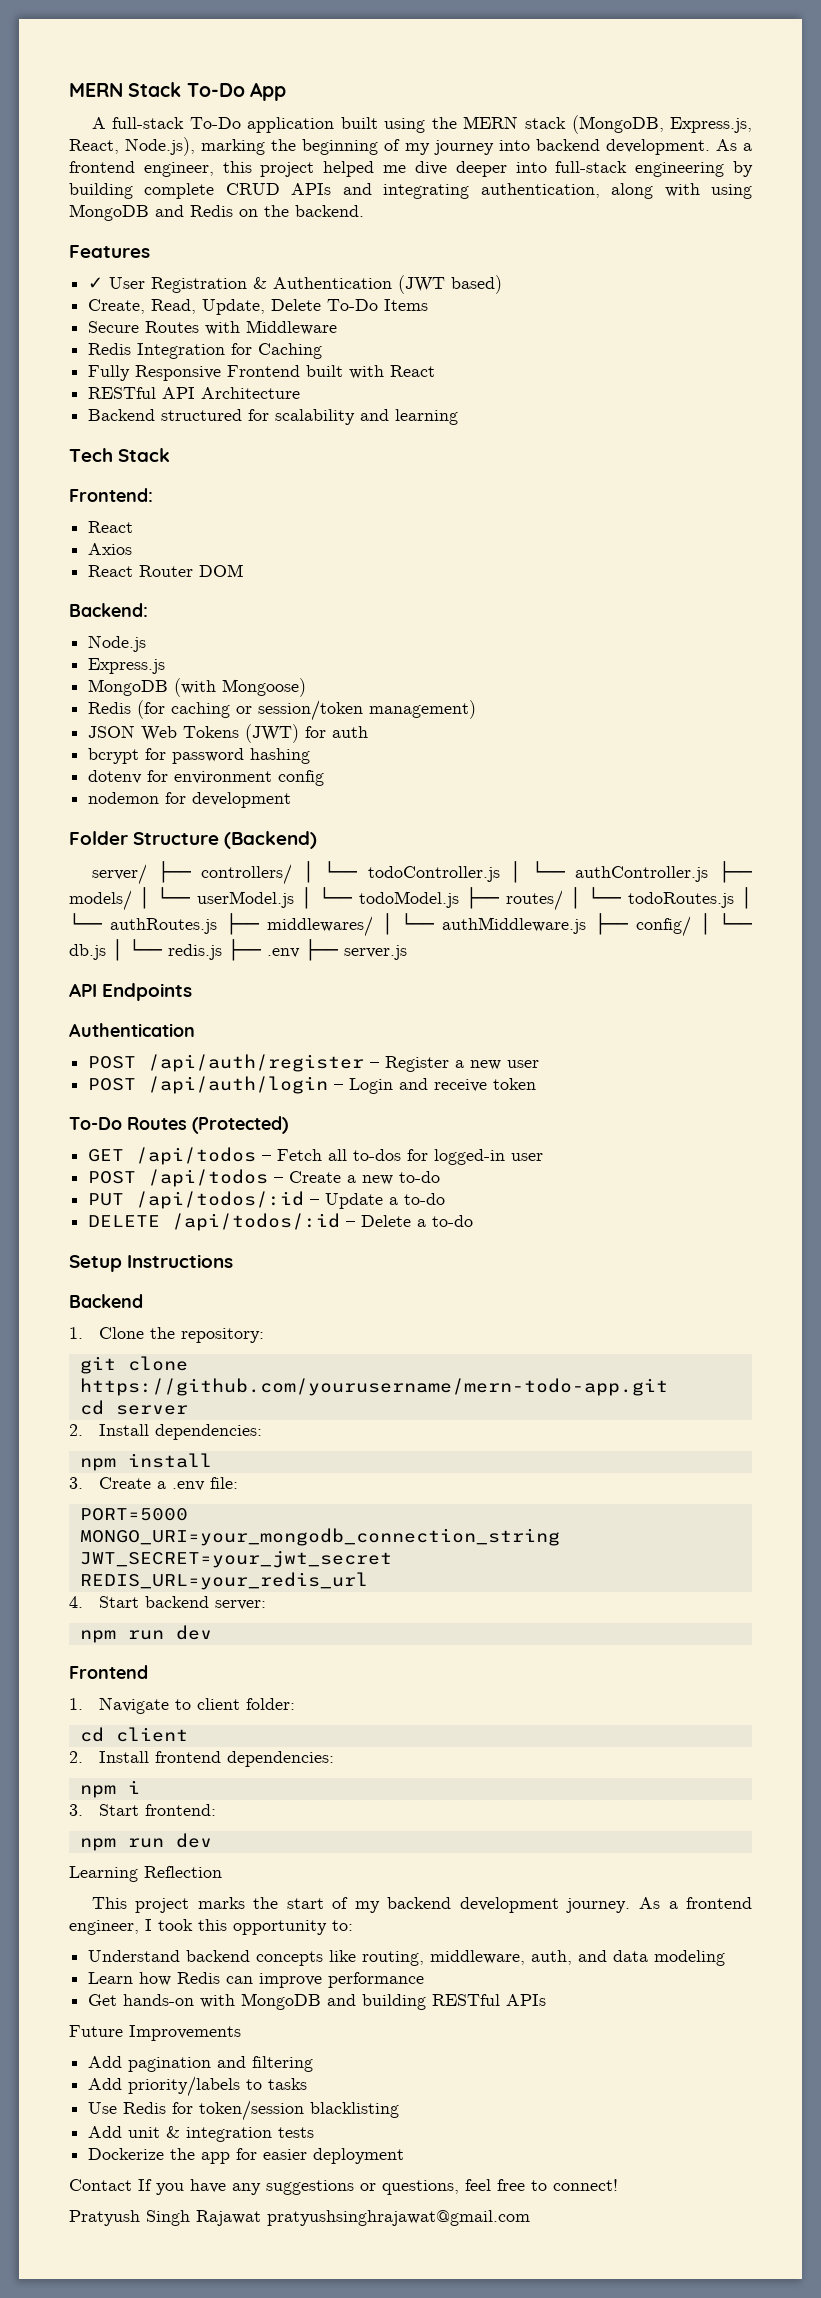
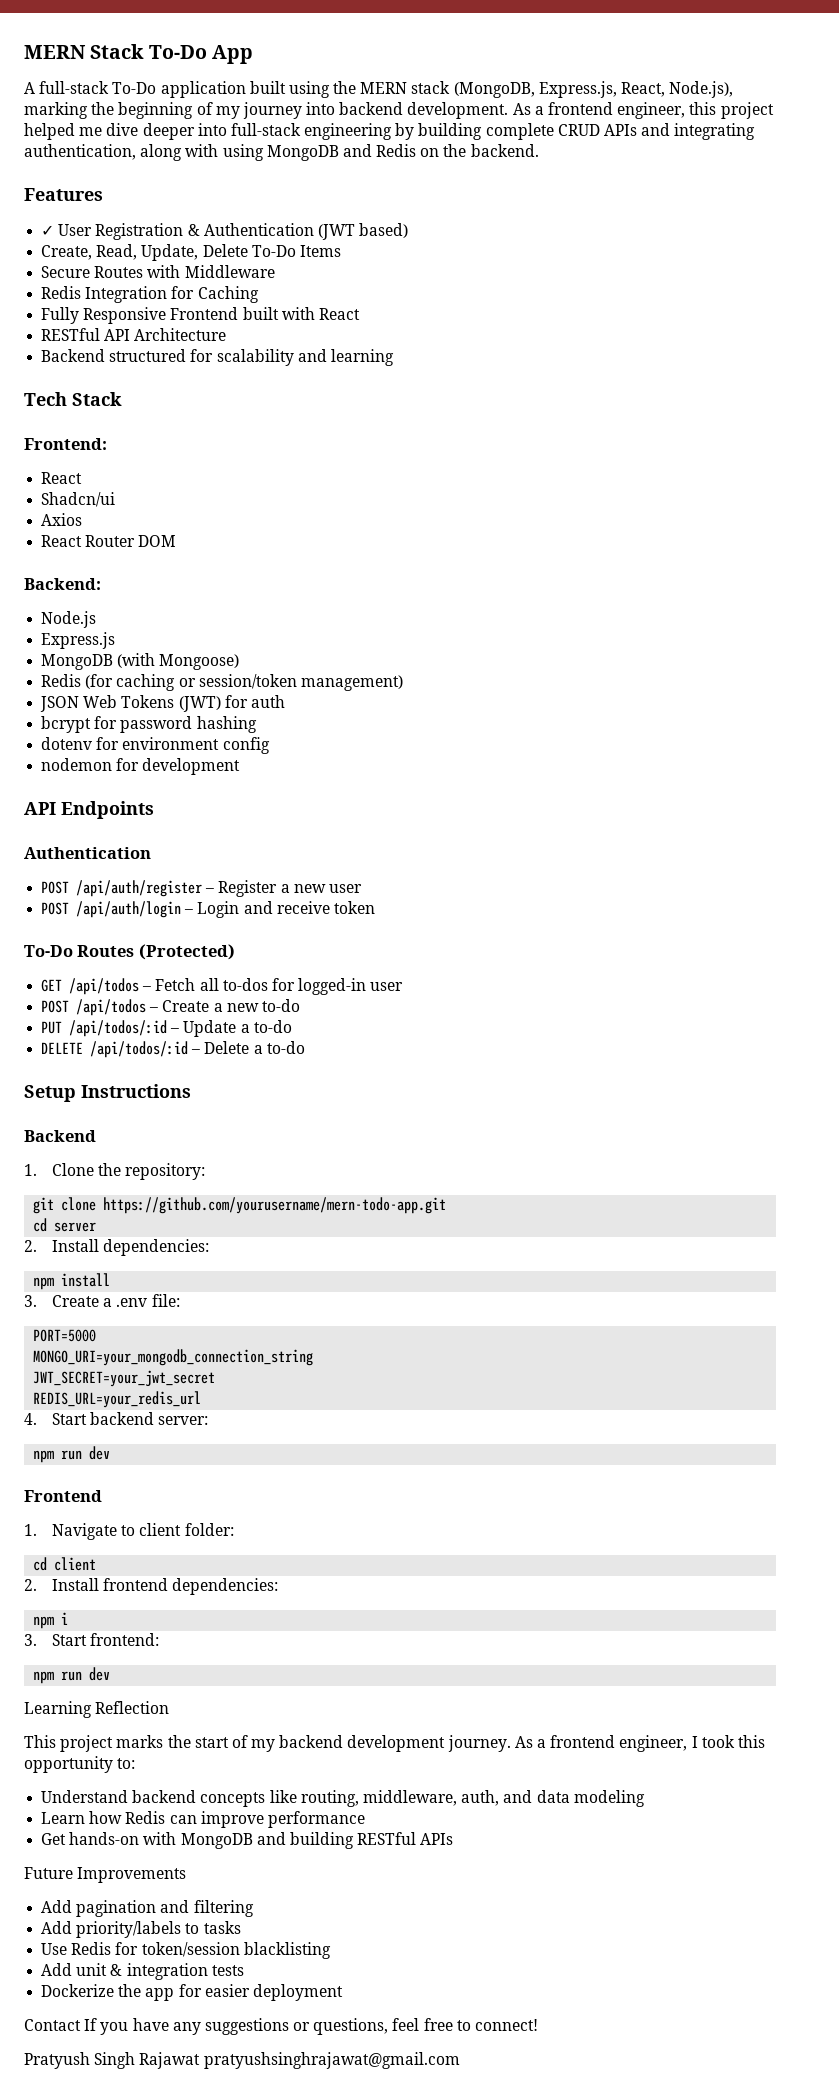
(134, 527) none -> [41,492,116,507] // Shadcn/ui
[69,831,318,849] [91,861,754,885] [69,887,752,911] [69,913,753,937] [69,939,407,961] // Folder Structure (Backend) // server/ ├── controllers/ │ └── todoController.js │ └── authController.js ├── models/ │ └── userModel.js │ └── todoModel.js ├── routes/ │ └── todoRoutes.js │ └── authRoutes.js ├── middlewares/ │ └── authMiddleware.js ├── config/ │ └── db.js │ └── redis.js ├── .env ├── server.js -> (241, 766) none

